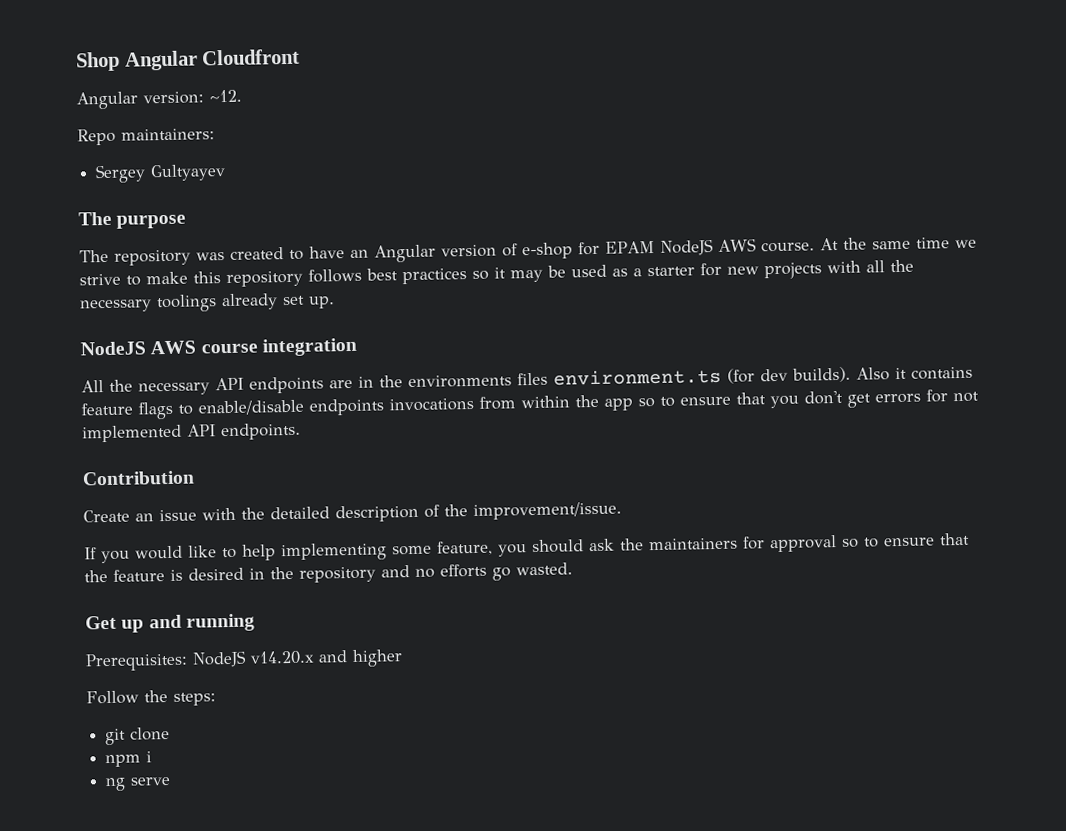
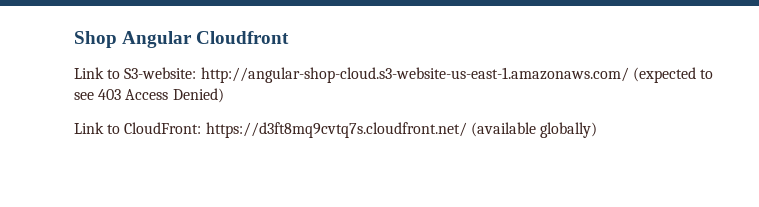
[76,89,242,110] [77,128,215,146] [95,164,227,184] [78,211,187,229] [79,237,977,266] [79,259,914,288] [80,293,335,313] [80,337,357,357] [81,366,973,396] [81,389,979,420] [82,422,301,443] [82,470,195,486] [83,501,622,523] [84,532,970,564] [84,562,573,583] [85,613,255,633] [85,649,403,672] [86,690,216,706] [105,726,171,746] [105,751,153,768] [105,776,172,792] Angular version: ~12. // Repo maintainers: // Sergey Gultyayev // The purpose // The repository was created to have an Angular version of e-shop for EPAM NodeJS AWS course. At the same time we strive to make this repository follows best practices so it may be used as a starter for new projects with all the necessary toolings already set up. // NodeJS AWS course integration // All the necessary API endpoints are in the environments files environment.ts (for dev builds). Also it contains feature flags to enable/disable endpoints invocations from within the app so to ensure that you don't get errors for not implemented API endpoints. // Contribution // Create an issue with the detailed description of the improvement/issue. // If you would like to help implementing some feature, you should ask the maintainers for approval so to ensure that the feature is desired in the repository and no efforts go wasted. // Get up and running // Prerequisites: NodeJS v14.20.x and higher // Follow the steps: // git clone // npm i // ng serve -> [74,67,713,83] [74,88,224,103] [74,122,597,138] Link to S3-website: http://angular-shop-cloud.s3-website-us-east-1.amazonaws.com/ (expected to see 403 Access Denied) // Link to CloudFront: https://d3ft8mq9cvtq7s.cloudfront.net/ (available globally)

